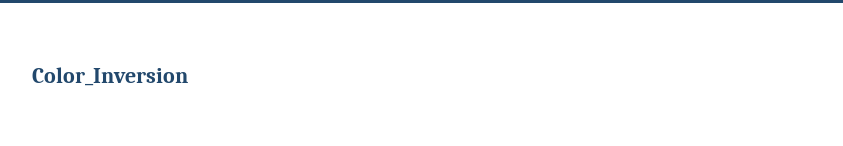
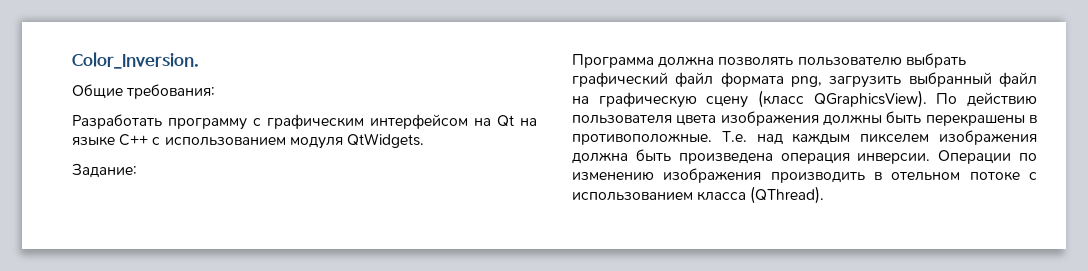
[32,67,188,86] Color_Inversion -> [72,52,199,69] [72,84,216,99] [72,114,537,130] [72,133,424,149] [72,163,137,178] [572,53,966,68] [572,72,1037,88] [572,90,1037,108] [572,111,1037,126] [572,130,1037,145] [572,149,1037,164] [572,168,1037,183] [572,186,825,204] Color_Inversion. // Общие требования: // Разработать программу с графическим интерфейсом на Qt на языке C++ с использованием модуля QtWidgets. // Задание: // Программа должна позволять пользователю выбрать графический файл формата png, загрузить выбранный файл на графическую сцену (класс QGraphicsView). По действию пользователя цвета изображения должны быть перекрашены в противоположные. Т.е. над каждым пикселем изображения должна быть произведена операция инверсии. Операции по изменению изображения производить в отельном потоке с использованием класса (QThread).

